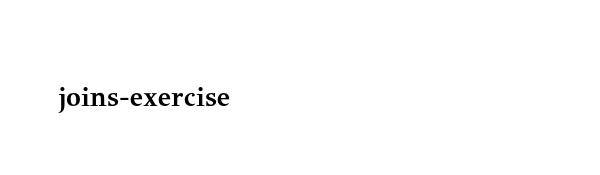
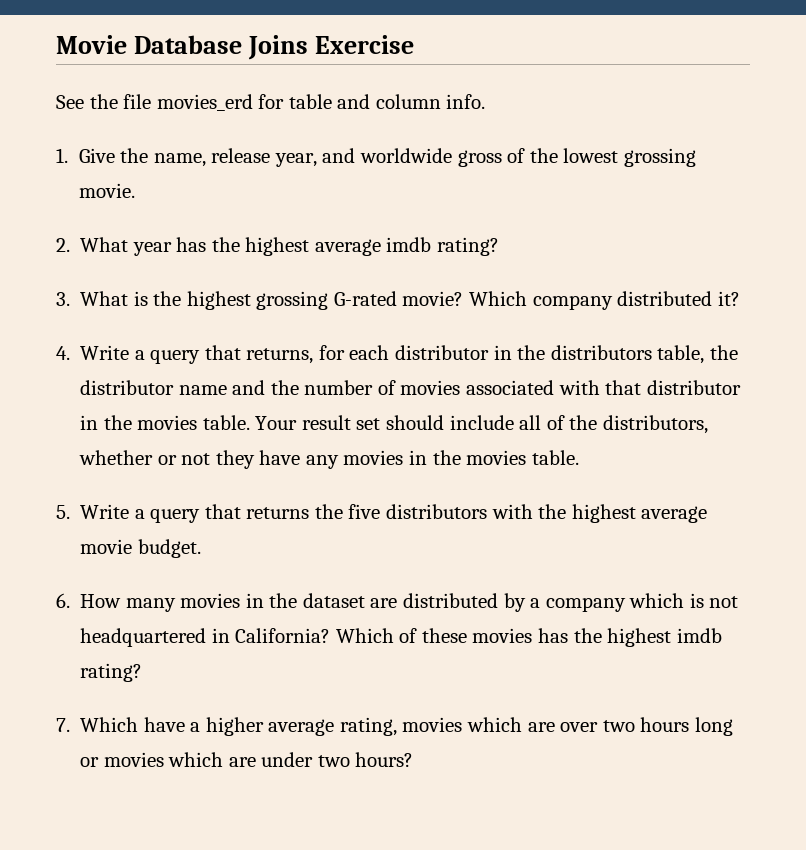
[58,87,230,113] joins-exercise -> [56,35,414,60] [56,94,486,111] [56,148,696,167] [78,183,135,198] [56,237,499,256] [56,291,740,310] [56,345,738,364] [80,380,741,395] [80,415,708,434] [79,450,579,469] [56,504,708,523] [80,539,201,558] [56,593,739,612] [80,628,722,647] [80,663,143,682] [56,717,733,736] [80,752,414,767] Movie Database Joins Exercise // See the file movies_erd for table and column info. // 1. Give the name, release year, and worldwide gross of the lowest grossing movie. // 2. What year has the highest average imdb rating? // 3. What is the highest grossing G-rated movie? Which company distributed it? // 4. Write a query that returns, for each distributor in the distributors table, the distributor name and the number of movies associated with that distributor in the movies table. Your result set should include all of the distributors, whether or not they have any movies in the movies table. // 5. Write a query that returns the five distributors with the highest average movie budget. // 6. How many movies in the dataset are distributed by a company which is not headquartered in California? Which of these movies has the highest imdb rating? // 7. Which have a higher average rating, movies which are over two hours long or movies which are under two hours?

